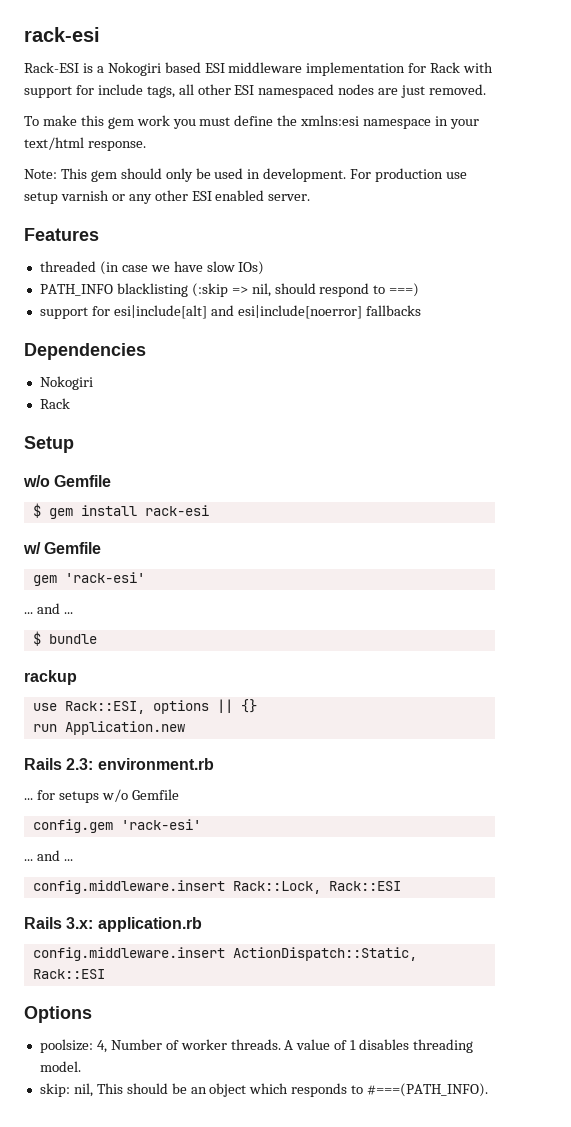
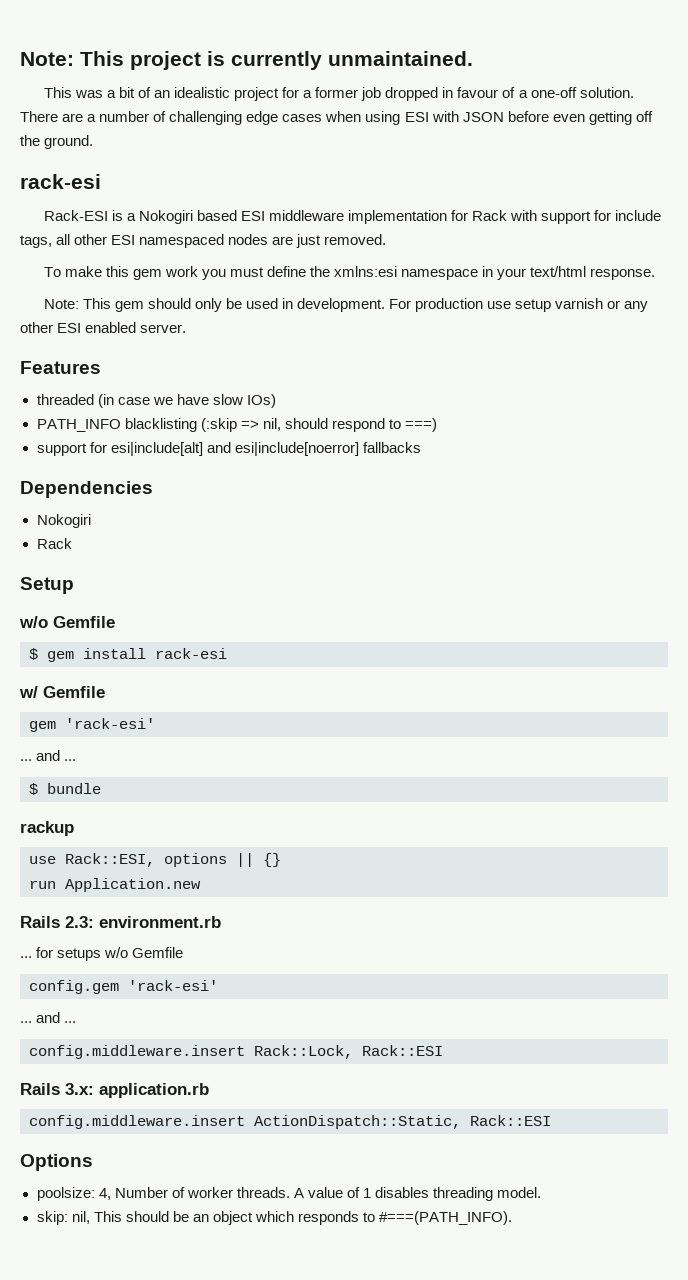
(24, 34) none -> [20,51,473,70] [43,87,634,101] [20,111,653,125] [20,135,94,149] Note: This project is currently unmaintained. // This was a bit of an idealistic project for a former job dropped in favour of a one-off solution. There are a number of challenging edge cases when using ESI with JSON before even getting off the ground. //

